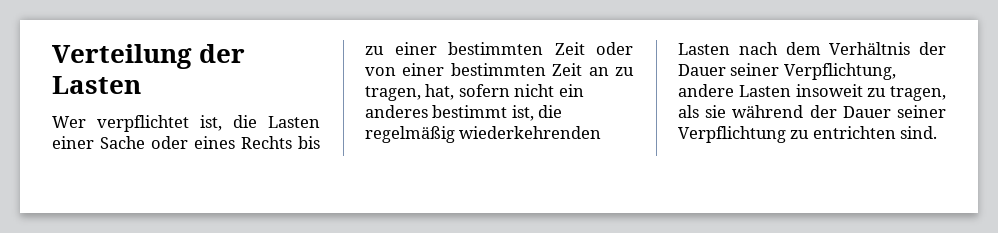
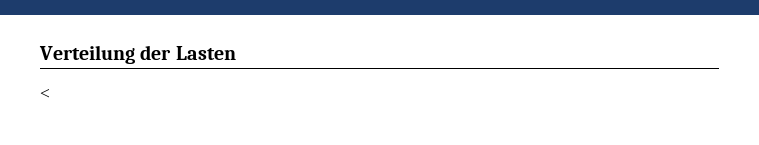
[52,115,320,132] [52,136,320,149] [365,42,633,55] [365,63,634,76] [365,84,584,101] [365,105,563,121] [365,126,602,143] [678,42,946,55] [678,63,896,80] [678,84,946,101] [678,105,946,118] [678,126,938,143] Wer verpflichtet ist, die Lasten einer Sache oder eines Rechts bis zu einer bestimmten Zeit oder von einer bestimmten Zeit an zu tragen, hat, sofern nicht ein anderes bestimmt ist, die regelmäßig wiederkehrenden Lasten nach dem Verhältnis der Dauer seiner Verpflichtung, andere Lasten insoweit zu tragen, als sie während der Dauer seiner Verpflichtung zu entrichten sind. -> [40,88,50,99] <

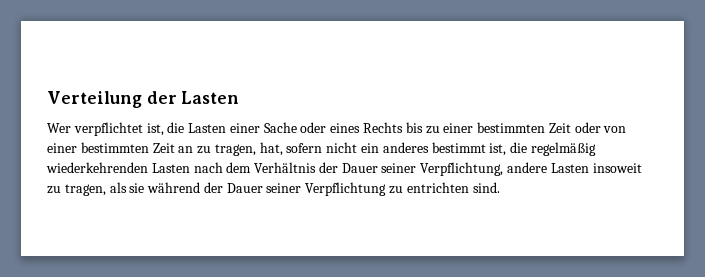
[40,88,50,99] < -> [47,122,627,136] [47,142,596,156] [46,162,642,176] [47,182,500,196] Wer verpflichtet ist, die Lasten einer Sache oder eines Rechts bis zu einer bestimmten Zeit oder von einer bestimmten Zeit an zu tragen, hat, sofern nicht ein anderes bestimmt ist, die regelmäßig wiederkehrenden Lasten nach dem Verhältnis der Dauer seiner Verpflichtung, andere Lasten insoweit zu tragen, als sie während der Dauer seiner Verpflichtung zu entrichten sind.

